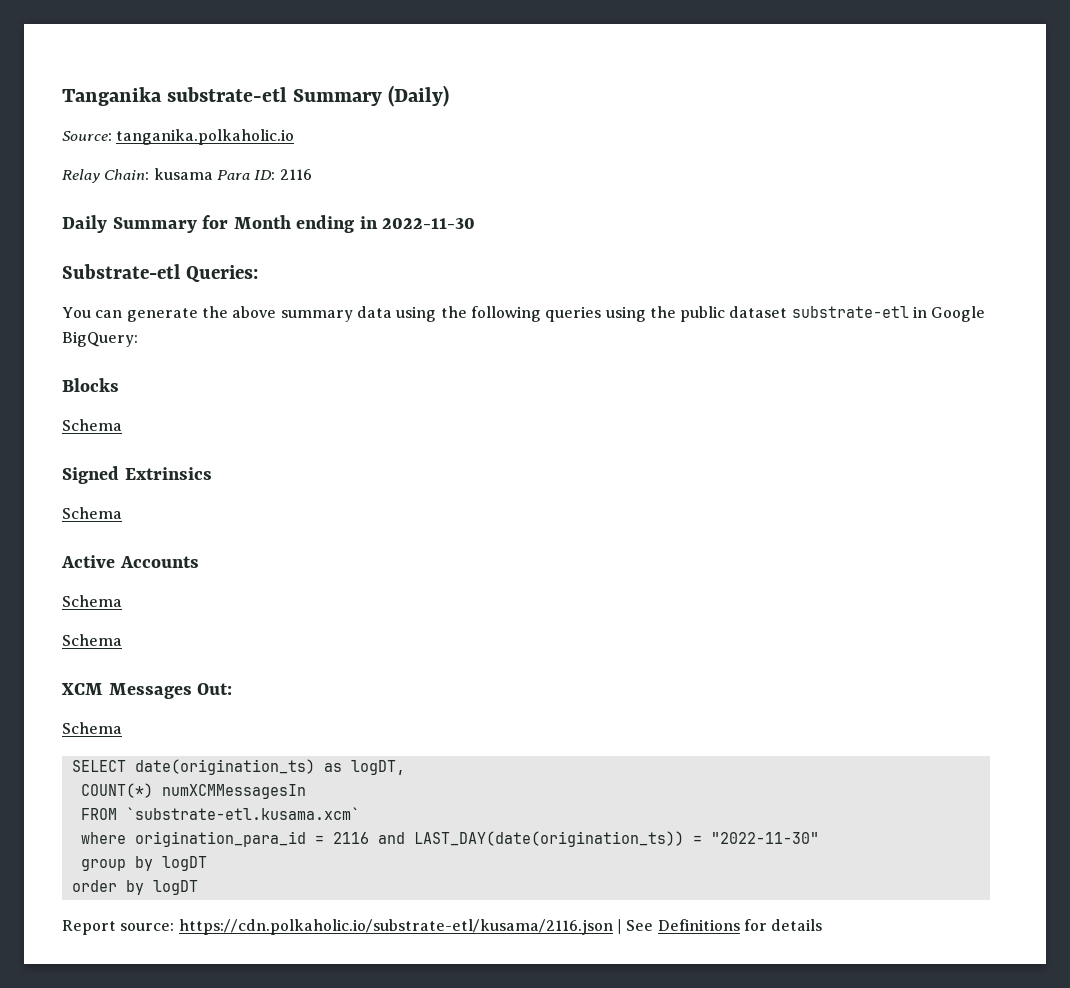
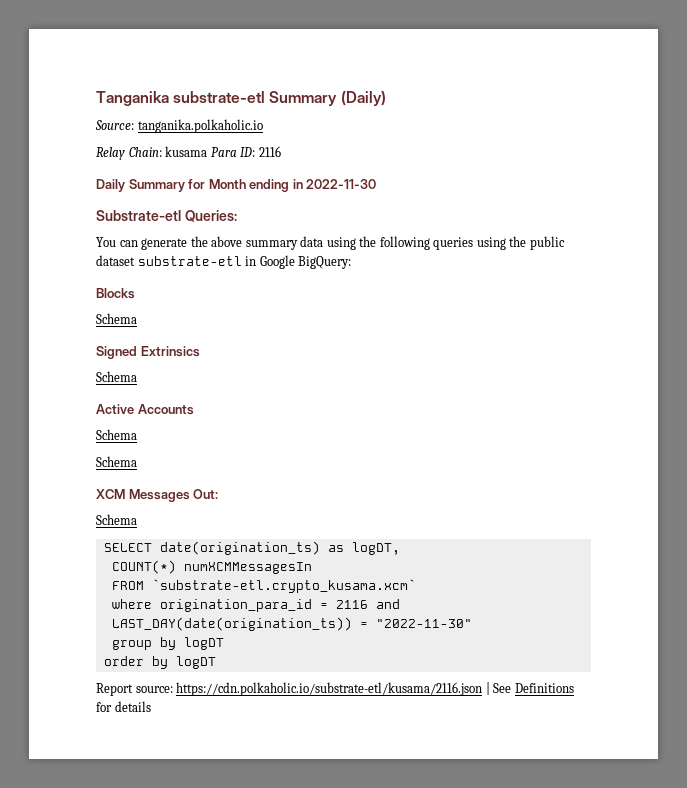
[125,807,360,820] `substrate-etl.kusama.xcm` -> [151,579,416,593] `substrate-etl.crypto_kusama.xcm`

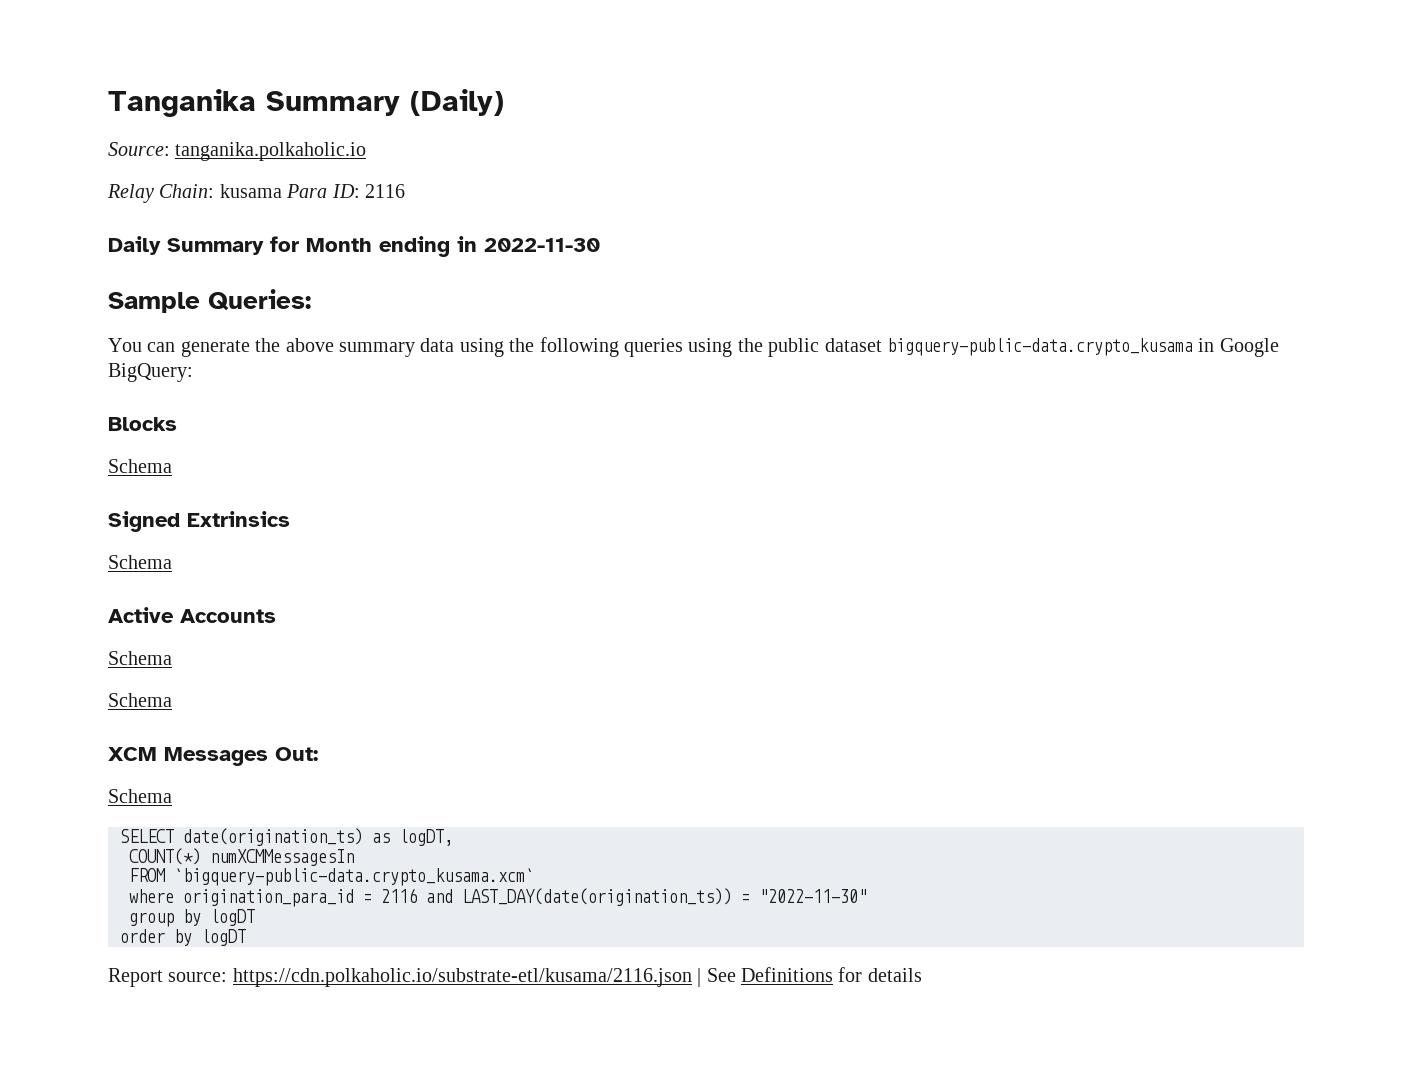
[173,91,266,103] substrate-etl -> (256, 103) none
[96,210,181,221] Substrate-etl -> [108,292,200,313] Sample
[137,256,242,266] substrate-etl -> [886,338,1193,356] bigquery-public-data.crypto_kusama
[151,579,416,593] `substrate-etl.crypto_kusama.xcm` -> [174,868,534,886] `bigquery-public-data.crypto_kusama.xcm`

